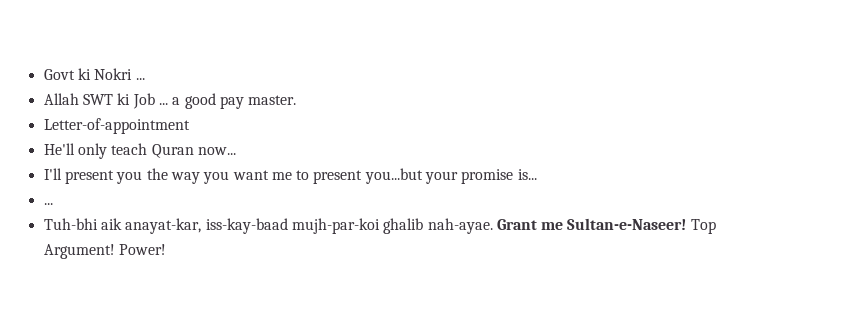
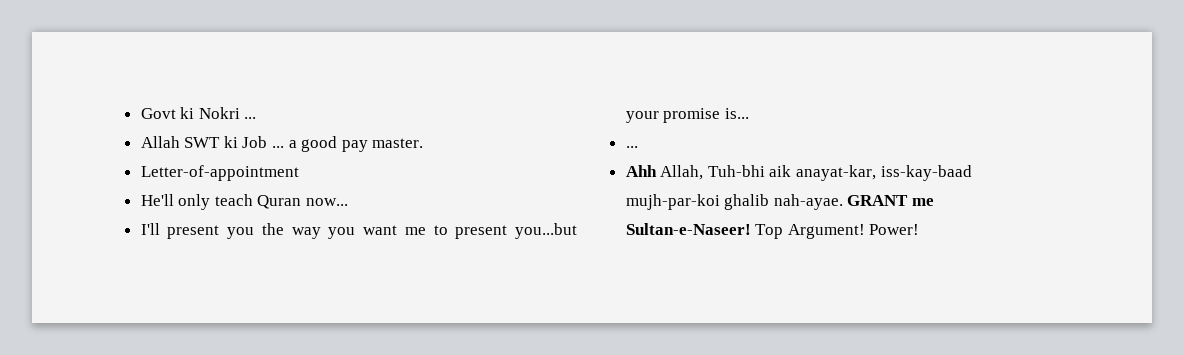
(53, 204) none -> [625,165,704,180] Ahh Allah,
[496,219,537,230] Grant -> [847,195,909,206] GRANT

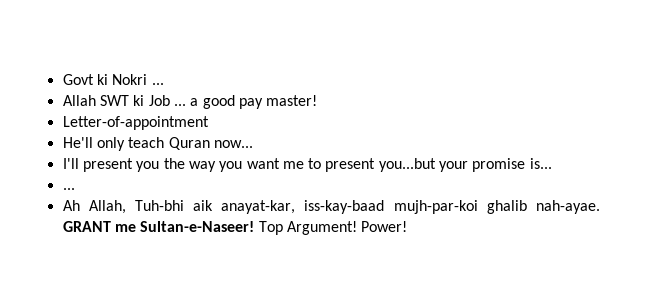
[372,138,424,148] master. -> [266,95,318,106] master!
[625,165,657,177] Ahh -> [62,200,80,211] Ah

